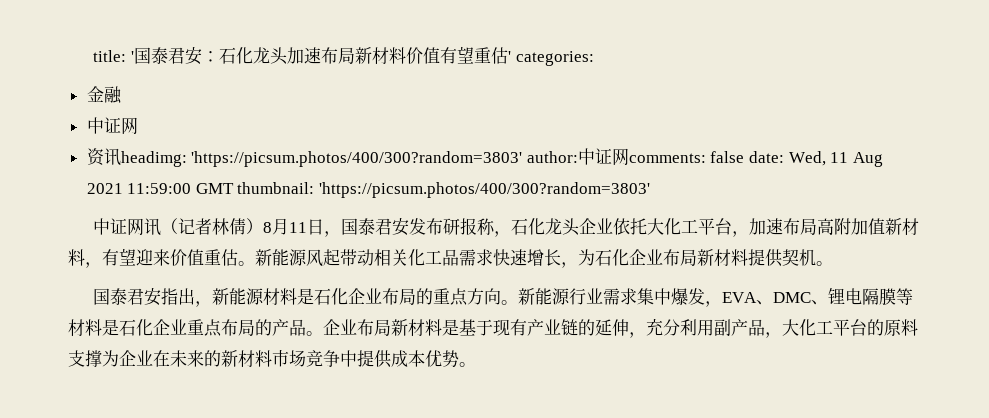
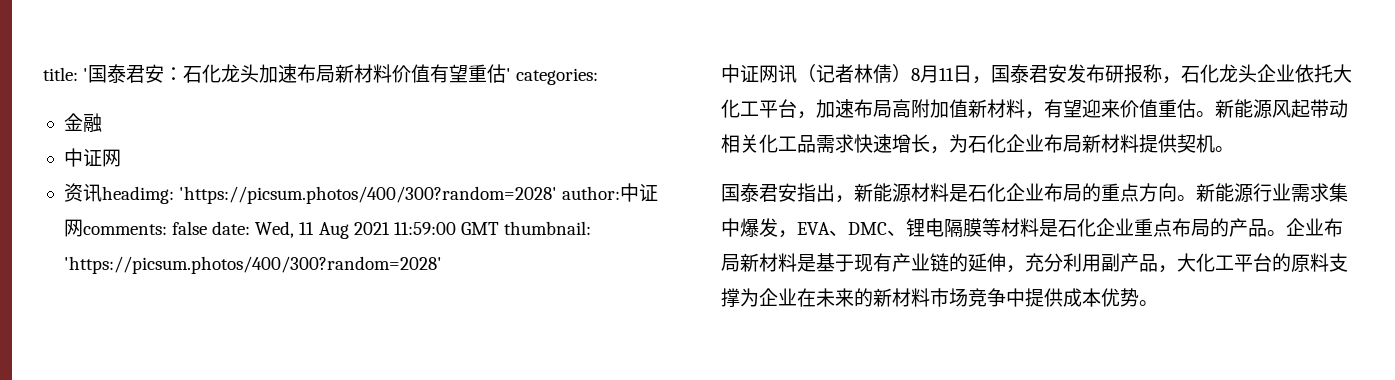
[191,151,523,167] 'https://picsum.photos/400/300?random=3803' -> [179,186,558,204] 'https://picsum.photos/400/300?random=2028'
[319,182,651,198] 'https://picsum.photos/400/300?random=3803' -> [63,256,442,274] 'https://picsum.photos/400/300?random=2028'

